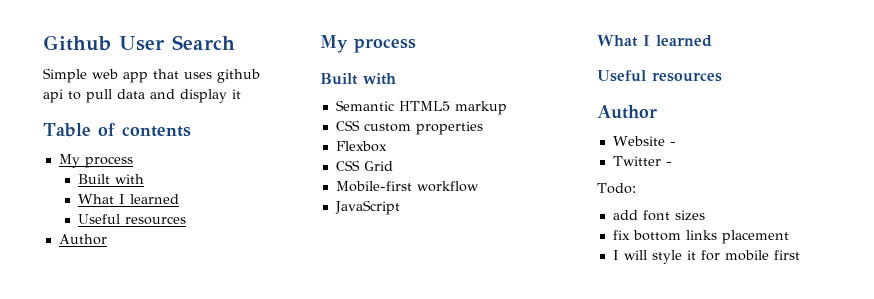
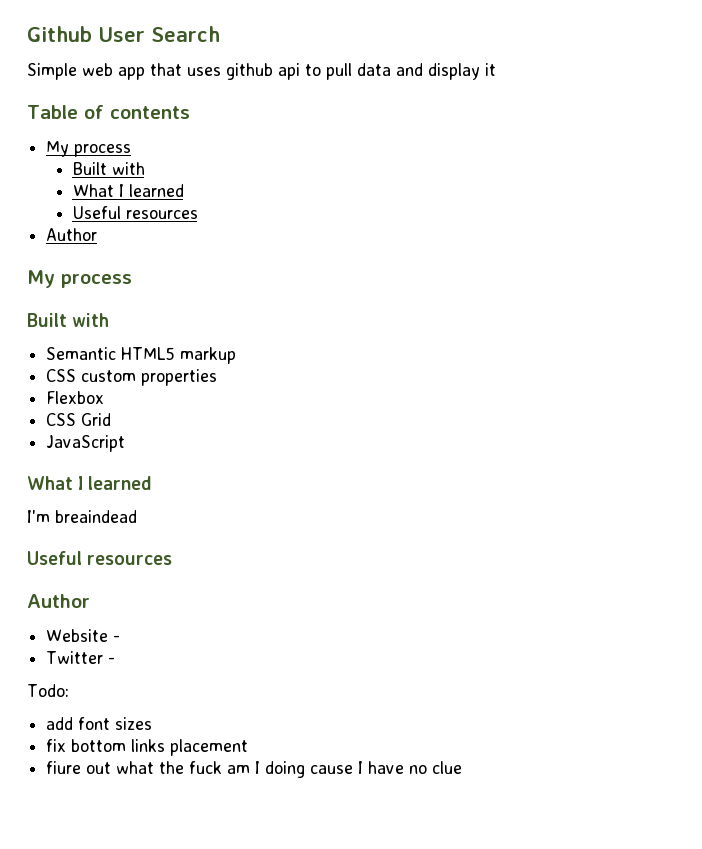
[335,181,479,192] // Mobile-first workflow -> (112, 419) none
(712, 41) none -> [27,510,137,523] // I'm breaindead
[612,250,800,264] I will style it for mobile first -> [46,761,463,778] fiure out what the fuck am I doing cause I have no clue

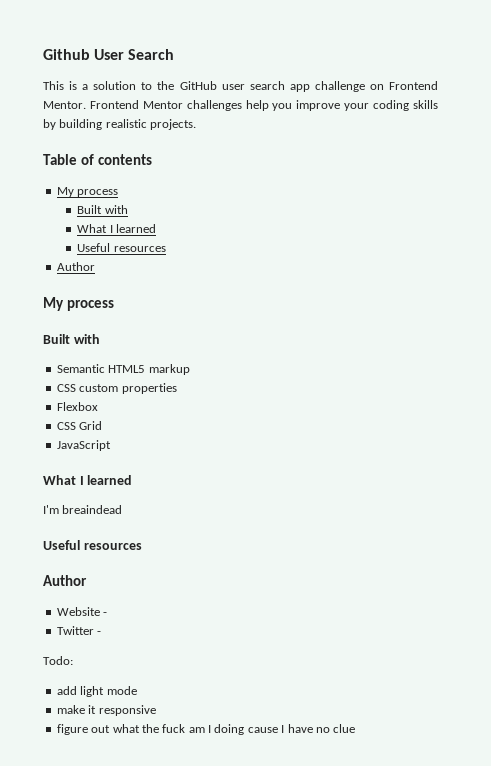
[27,63,496,80] Simple web app that uses github api to pull data and display it -> [43,81,438,92] [43,100,439,111] [43,119,197,130] This is a solution to the GitHub user search app challenge on Frontend Mentor. Frontend Mentor challenges help you improve your coding skills by building realistic projects.
[78,717,153,730] [46,739,249,756] [46,761,82,774] font sizes // fix bottom links placement // fiure -> [80,686,137,697] [56,705,156,716] [56,724,88,735] light mode // make it responsive // figure

